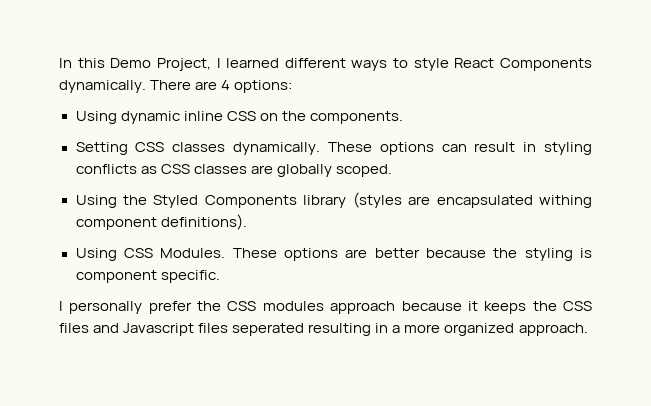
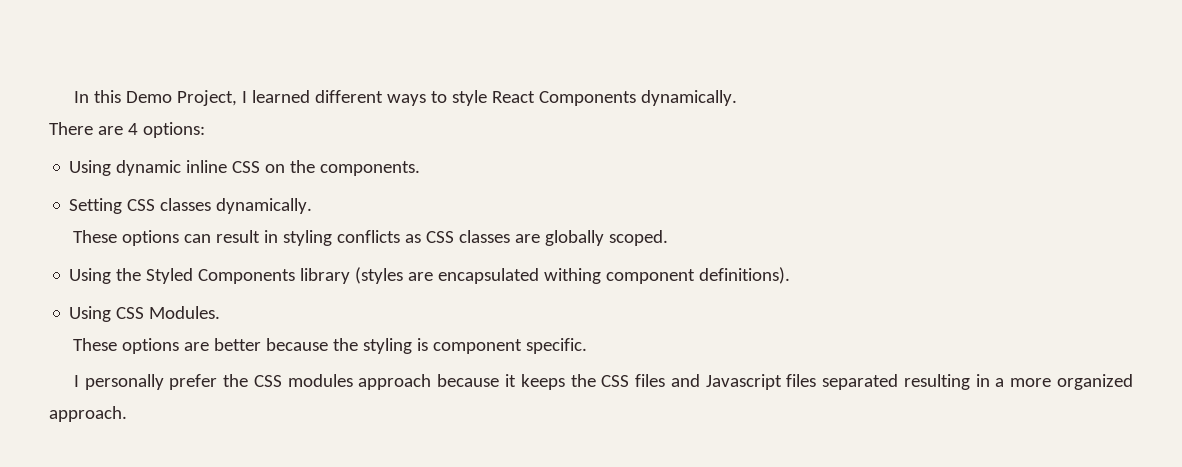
(146, 86) none -> (737, 98) //
(320, 148) none -> (313, 206) //
(226, 253) none -> (221, 312) //
[232,323,305,336] seperated -> [822,374,899,390] separated

